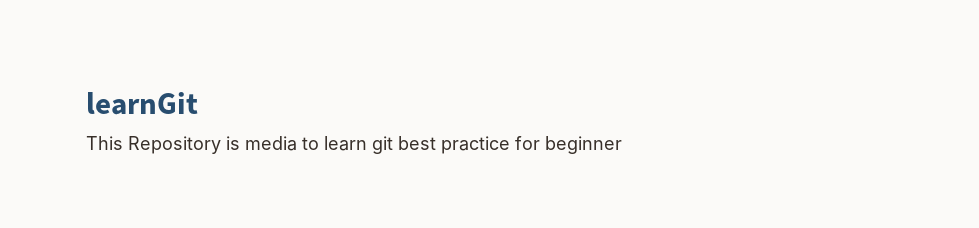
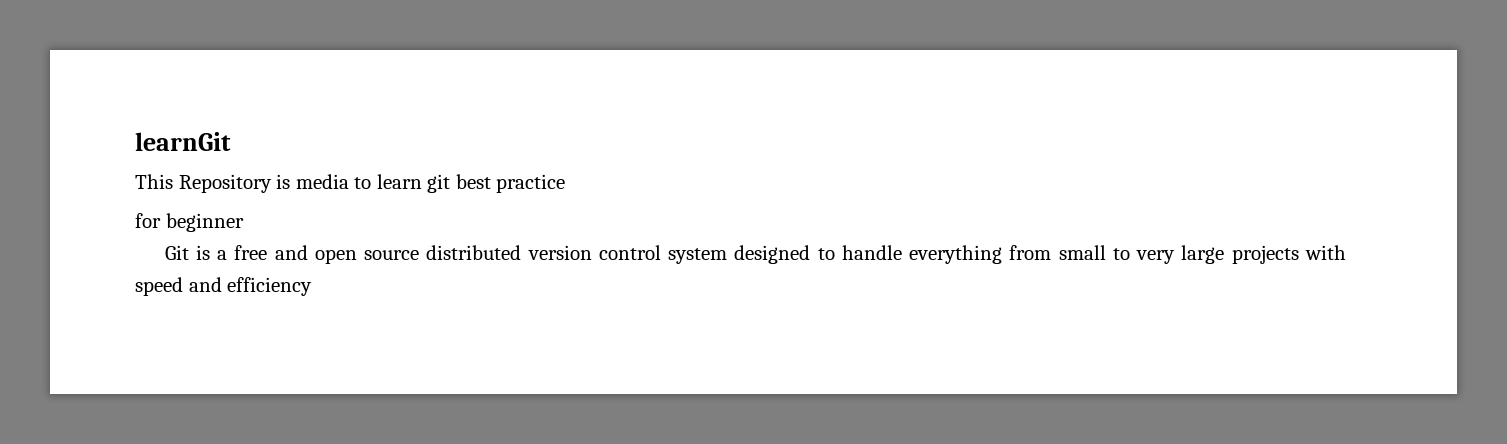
(510, 145) none -> (566, 183) //
(622, 145) none -> [164,245,1346,264] [135,277,313,296] // Git is a free and open source distributed version control system designed to handle everything from small to very large projects with speed and efficiency

